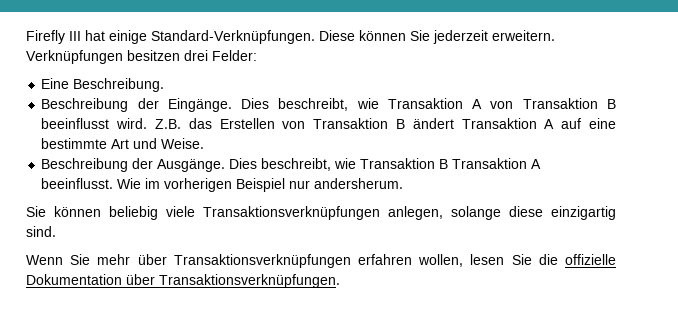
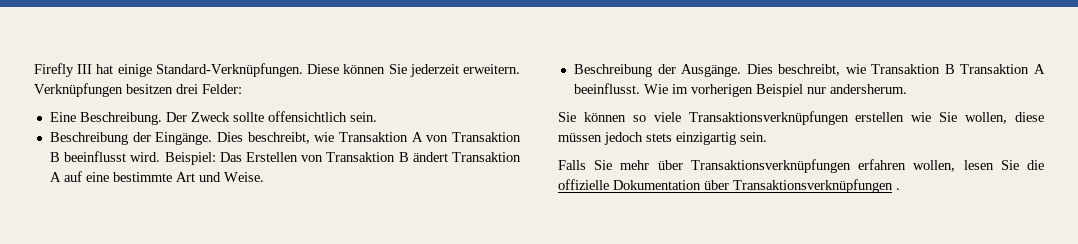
(165, 85) none -> [165,111,377,122] Der Zweck sollte offensichtlich sein.
[155,118,212,129] Z.B. das -> [164,152,242,165] Beispiel: Das
[109,206,158,220] beliebig -> [632,115,646,122] so
[388,206,616,220] [26,226,56,237] [26,255,63,265] anlegen, solange diese einzigartig sind. // Wenn -> [855,112,1044,124] [558,132,767,145] [558,160,586,170] erstellen wie Sie wollen, diese müssen jedoch stets einzigartig sein. // Falls
[159,274,340,288] Transaktionsverknüpfungen. -> [733,179,900,193] Transaktionsverknüpfungen .

